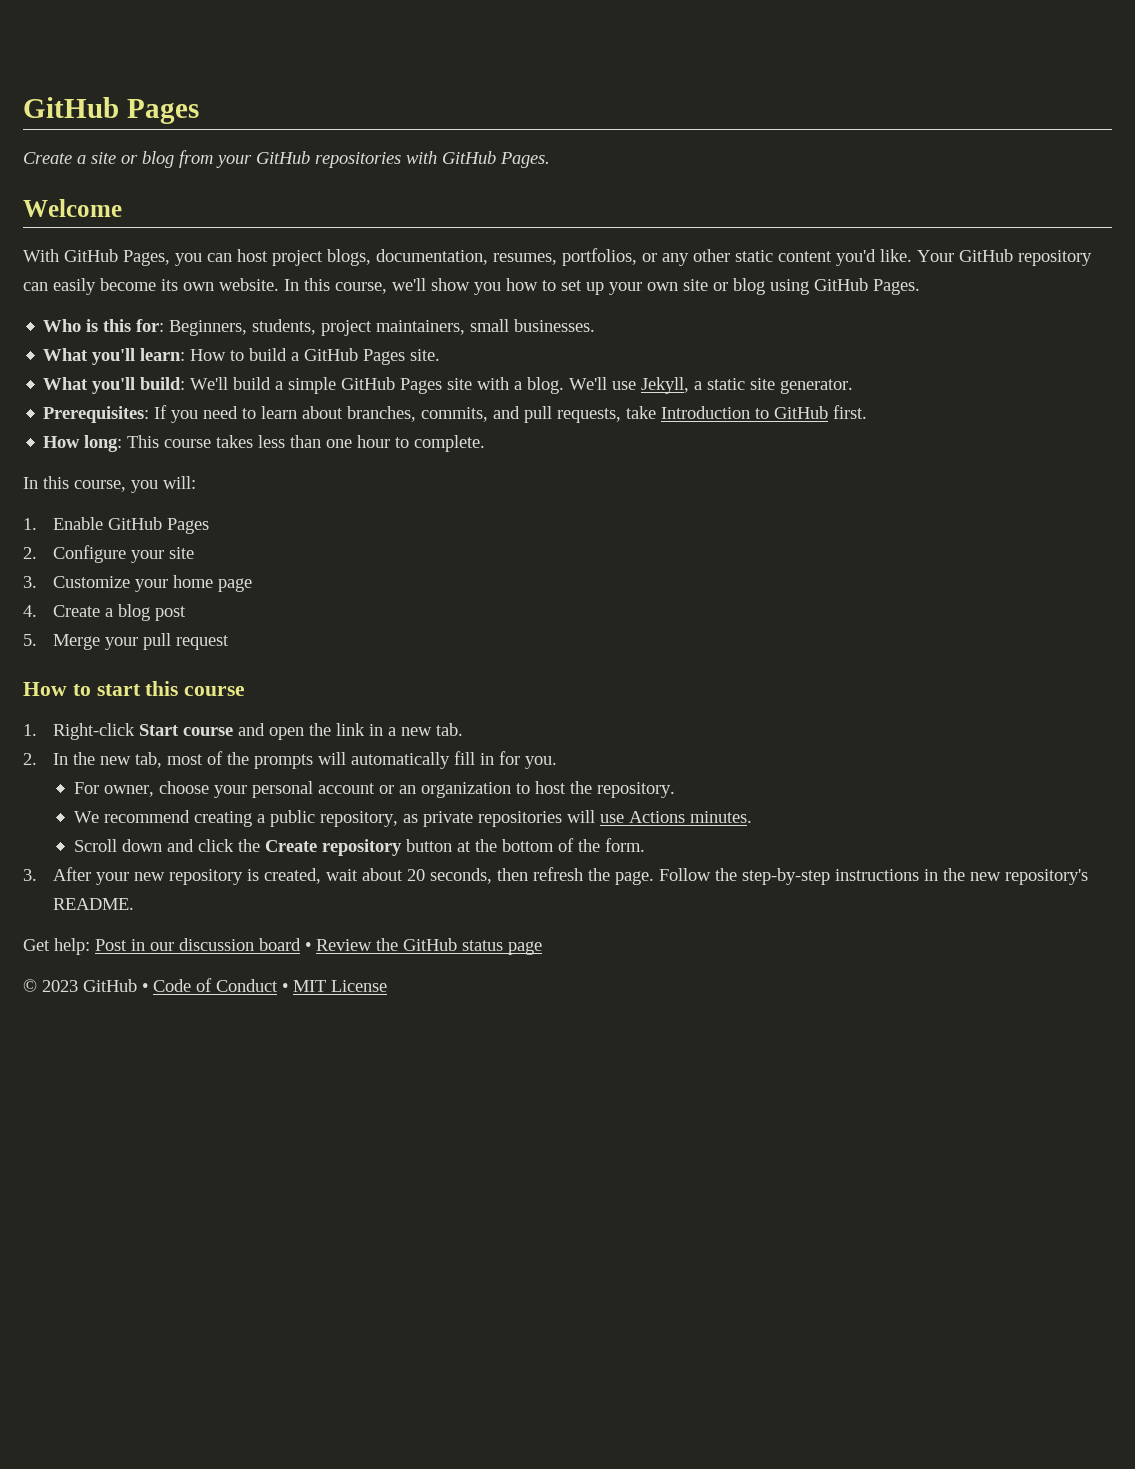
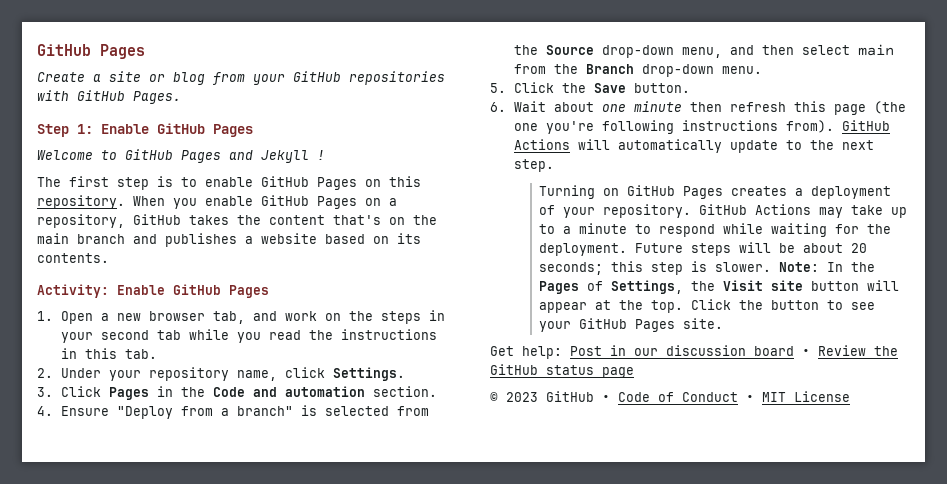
[23,199,122,217] [23,248,1092,266] [23,278,920,295] [43,319,596,336] [43,348,441,365] [43,377,854,394] [43,405,868,423] [43,435,486,452] [23,476,196,493] [23,517,210,534] [23,545,195,563] [23,575,253,592] [23,604,187,621] [23,633,230,650] [23,681,246,696] [23,723,464,740] [23,751,558,769] [73,781,675,798] [73,810,752,827] [73,838,645,856] [23,867,1089,885] [53,898,135,910] Welcome // With GitHub Pages, you can host project blogs, documentation, resumes, portfolios, or any other static content you'd like. Your GitHub repository can easily become its own website. In this course, we'll show you how to set up your own site or blog using GitHub Pages. // Who is this for: Beginners, students, project maintainers, small businesses. // What you'll learn: How to build a GitHub Pages site. // What you'll build: We'll build a simple GitHub Pages site with a blog. We'll use Jekyll, a static site generator. // Prerequisites: If you need to learn about branches, commits, and pull requests, take Introduction to GitHub first. // How long: This course takes less than one hour to complete. // In this course, you will: // 1. Enable GitHub Pages // 2. Configure your site // 3. Customize your home page // 4. Create a blog post // 5. Merge your pull request // How to start this course // 1. Right-click Start course and open the link in a new tab. // 2. In the new tab, most of the prompts will automatically fill in for you. // For owner, choose your personal account or an organization to host the repository. // We recommend creating a public repository, as private repositories will use Actions minutes. // Scroll down and click the Create repository button at the bottom of the form. // 3. After your new repository is created, wait about 20 seconds, then refresh the page. Follow the step-by-step instructions in the new repository's README. -> [37,123,253,137] [37,149,325,163] [37,176,421,190] [37,195,397,209] [37,214,437,228] [37,233,421,247] [37,253,109,263] [37,284,269,298] [37,310,446,324] [61,329,438,343] [61,348,158,359] [37,367,406,381] [37,386,438,400] [37,405,430,419] [514,44,895,58] [514,64,763,77] [490,82,691,93] [490,101,907,115] [514,120,891,134] [514,139,875,153] [514,159,555,172] [538,185,891,199] [538,204,907,218] [538,223,891,237] [538,242,867,256] [538,261,875,275] [538,280,899,294] [538,299,875,313] [538,318,723,332] Step 1: Enable GitHub Pages // Welcome to GitHub Pages and Jekyll ! // The first step is to enable GitHub Pages on this repository. When you enable GitHub Pages on a repository, GitHub takes the content that's on the main branch and publishes a website based on its contents. // Activity: Enable GitHub Pages // 1. Open a new browser tab, and work on the steps in your second tab while you read the instructions in this tab. // 2. Under your repository name, click Settings. // 3. Click Pages in the Code and automation section. // 4. Ensure "Deploy from a branch" is selected from the Source drop-down menu, and then select main from the Branch drop-down menu. // 5. Click the Save button. // 6. Wait about one minute then refresh this page (the one you're following instructions from). GitHub Actions will automatically update to the next step. // Turning on GitHub Pages creates a deployment of your repository. GitHub Actions may take up to a minute to respond while waiting for the deployment. Future steps will be about 20 seconds; this step is slower. Note: In the Pages of Settings, the Visit site button will appear at the top. Click the button to see your GitHub Pages site.

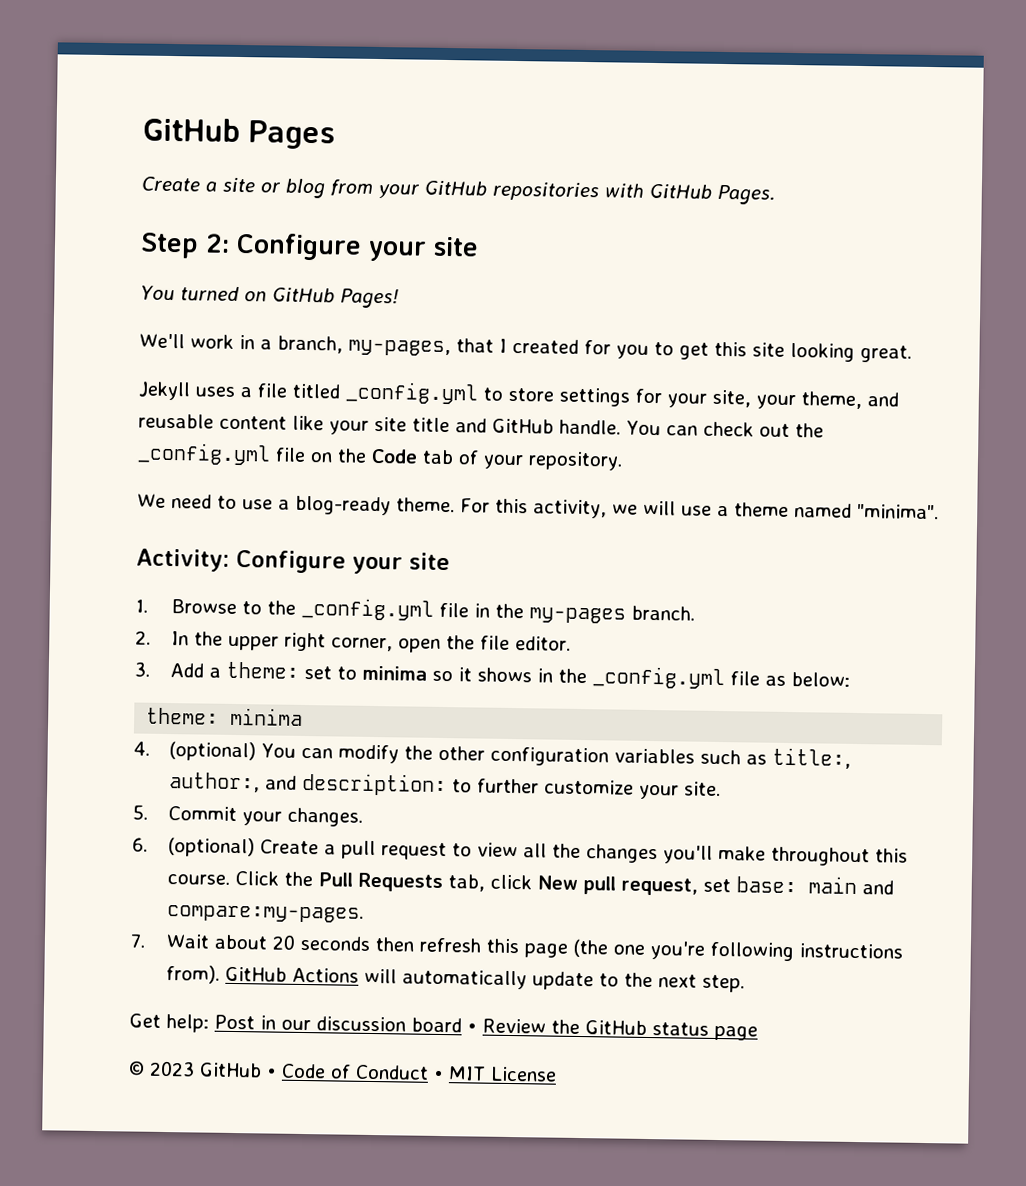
[77,123,253,137] [37,149,325,163] [37,176,421,190] [37,195,397,209] [37,214,437,228] [37,233,421,247] [37,253,109,263] [37,284,269,298] [37,310,446,324] [61,329,438,343] [61,348,158,359] [37,367,406,381] [37,386,438,400] [37,405,430,419] [514,44,895,58] [514,64,763,77] [490,82,691,93] [490,101,683,112] 1: Enable GitHub Pages // Welcome to GitHub Pages and Jekyll ! // The first step is to enable GitHub Pages on this repository. When you enable GitHub Pages on a repository, GitHub takes the content that's on the main branch and publishes a website based on its contents. // Activity: Enable GitHub Pages // 1. Open a new browser tab, and work on the steps in your second tab while you read the instructions in this tab. // 2. Under your repository name, click Settings. // 3. Click Pages in the Code and automation section. // 4. Ensure "Deploy from a branch" is selected from the Source drop-down menu, and then select main from the Branch drop-down menu. // 5. Click the Save button. // 6. Wait about one minute -> [205,232,479,262] [140,285,399,309] [139,333,912,363] [138,381,899,410] [138,413,824,438] [137,442,623,471] [137,493,939,520] [136,548,450,575] [135,597,696,624] [135,630,572,653] [134,661,851,690] [146,707,304,726] [133,741,852,769] [169,772,722,800] [132,804,364,827] [132,837,909,867] [167,871,895,896] [167,905,365,923] [130,933,372,951] 2: Configure your site // You turned on GitHub Pages! // We'll work in a branch, my-pages, that I created for you to get this site looking great. // Jekyll uses a file titled _config.yml to store settings for your site, your theme, and reusable content like your site title and GitHub handle. You can check out the _config.yml file on the Code tab of your repository. // We need to use a blog-ready theme. For this activity, we will use a theme named "minima". // Activity: Configure your site // 1. Browse to the _config.yml file in the my-pages branch. // 2. In the upper right corner, open the file editor. // 3. Add a theme: set to minima so it shows in the _config.yml file as below: // theme: minima // 4. (optional) You can modify the other configuration variables such as title:, author:, and description: to further customize your site. // 5. Commit your changes. // 6. (optional) Create a pull request to view all the changes you'll make throughout this course. Click the Pull Requests tab, click New pull request, set base: main and compare:my-pages. // 7. Wait about 20 seconds
[538,185,891,199] [538,204,907,218] [538,223,891,237] [538,242,867,256] [538,261,875,275] [538,280,899,294] [538,299,875,313] [538,318,723,332] // Turning on GitHub Pages creates a deployment of your repository. GitHub Actions may take up to a minute to respond while waiting for the deployment. Future steps will be about 20 seconds; this step is slower. Note: In the Pages of Settings, the Visit site button will appear at the top. Click the button to see your GitHub Pages site. -> (746, 983) none

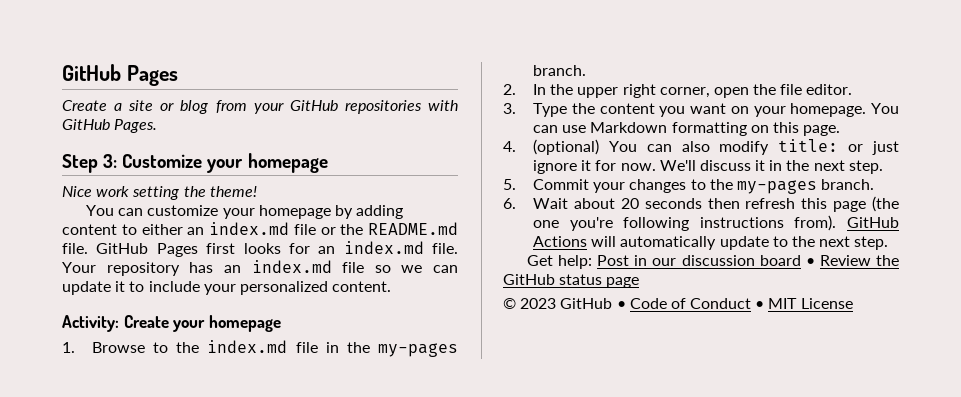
[205,232,479,262] [140,285,399,309] [139,333,912,363] [138,381,899,410] [138,413,824,438] [137,442,623,471] [137,493,939,520] [136,548,450,575] 2: Configure your site // You turned on GitHub Pages! // We'll work in a branch, my-pages, that I created for you to get this site looking great. // Jekyll uses a file titled _config.yml to store settings for your site, your theme, and reusable content like your site title and GitHub handle. You can check out the _config.yml file on the Code tab of your repository. // We need to use a blog-ready theme. For this activity, we will use a theme named "minima". // Activity: Configure your site -> [103,153,328,173] [62,186,257,200] [85,205,404,219] [62,222,458,235] [62,241,458,257] [62,260,458,276] [62,281,392,295] [62,315,281,332] 3: Customize your homepage // Nice work setting the theme! // You can customize your homepage by adding content to either an index.md file or the README.md file. GitHub Pages first looks for an index.md file. Your repository has an index.md file so we can update it to include your personalized content. // Activity: Create your homepage
[301,597,435,621] _config.yml -> [207,340,288,353] index.md
[170,661,851,690] [146,707,304,726] [133,741,852,769] [169,772,722,800] [132,804,364,827] [132,837,909,867] [167,871,895,896] [167,905,365,923] [130,933,146,948] Add a theme: set to minima so it shows in the _config.yml file as below: // theme: minima // 4. (optional) You can modify the other configuration variables such as title:, author:, and description: to further customize your site. // 5. Commit your changes. // 6. (optional) Create a pull request to view all the changes you'll make throughout this course. Click the Pull Requests tab, click New pull request, set base: main and compare:my-pages. // 7. -> [533,103,899,117] [533,122,841,136] [503,139,899,155] [533,160,883,174] [503,179,875,194] [503,198,516,209] Type the content you want on your homepage. You can use Markdown formatting on this page. // 4. (optional) You can also modify title: or just ignore it for now. We'll discuss it in the next step. // 5. Commit your changes to the my-pages branch. // 6.

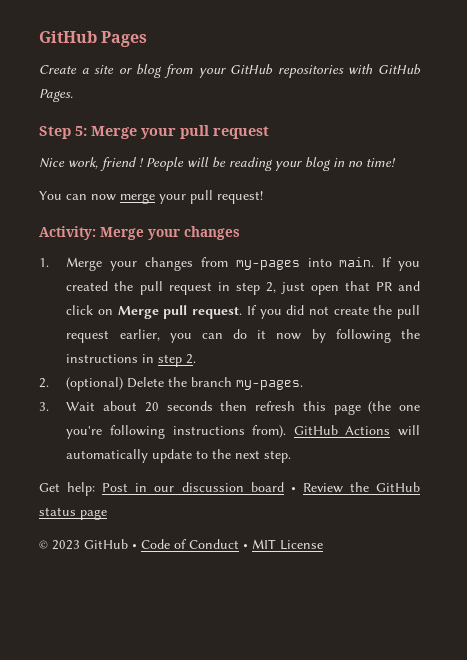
[103,153,328,173] [62,186,257,200] [85,205,404,219] [62,222,458,235] [62,241,458,257] [62,260,458,276] [62,281,392,295] [62,315,281,332] [62,340,459,357] [533,65,587,76] [503,84,853,98] [503,103,899,117] [533,122,841,136] [503,139,899,155] [533,160,883,174] [503,179,875,194] [503,198,516,209] 3: Customize your homepage // Nice work setting the theme! // You can customize your homepage by adding content to either an index.md file or the README.md file. GitHub Pages first looks for an index.md file. Your repository has an index.md file so we can update it to include your personalized content. // Activity: Create your homepage // 1. Browse to the index.md file in the my-pages branch. // 2. In the upper right corner, open the file editor. // 3. Type the content you want on your homepage. You can use Markdown formatting on this page. // 4. (optional) You can also modify title: or just ignore it for now. We'll discuss it in the next step. // 5. Commit your changes to the my-pages branch. // 6. -> [75,125,269,139] [39,157,396,171] [39,190,263,204] [39,226,240,240] [39,257,420,271] [66,281,420,295] [66,305,420,319] [66,329,420,343] [66,354,197,367] [39,377,304,391] [39,402,49,411] 5: Merge your pull request // Nice work, friend ! People will be reading your blog in no time! // You can now merge your pull request! // Activity: Merge your changes // 1. Merge your changes from my-pages into main. If you created the pull request in step 2, just open that PR and click on Merge pull request. If you did not create the pull request earlier, you can do it now by following the instructions in step 2. // 2. (optional) Delete the branch my-pages. // 3.

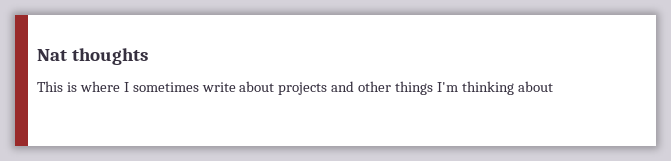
[39,31,148,47] [39,64,421,78] [39,89,73,102] [39,125,269,139] [39,157,396,171] [39,190,263,204] [39,226,240,240] [39,257,420,271] [66,281,420,295] [66,305,420,319] [66,329,420,343] [66,354,197,367] [39,377,304,391] [39,401,420,415] [66,425,420,439] [66,449,292,463] [39,482,420,496] [39,507,107,520] [39,539,323,550] GitHub Pages // Create a site or blog from your GitHub repositories with GitHub Pages. // Step 5: Merge your pull request // Nice work, friend ! People will be reading your blog in no time! // You can now merge your pull request! // Activity: Merge your changes // 1. Merge your changes from my-pages into main. If you created the pull request in step 2, just open that PR and click on Merge pull request. If you did not create the pull request earlier, you can do it now by following the instructions in step 2. // 2. (optional) Delete the branch my-pages. // 3. Wait about 20 seconds then refresh this page (the one you're following instructions from). GitHub Actions will automatically update to the next step. // Get help: Post in our discussion board • Review the GitHub status page // © 2023 GitHub • Code of Conduct • MIT License -> [37,48,148,65] [37,81,553,95] Nat thoughts // This is where I sometimes write about projects and other things I'm thinking about

